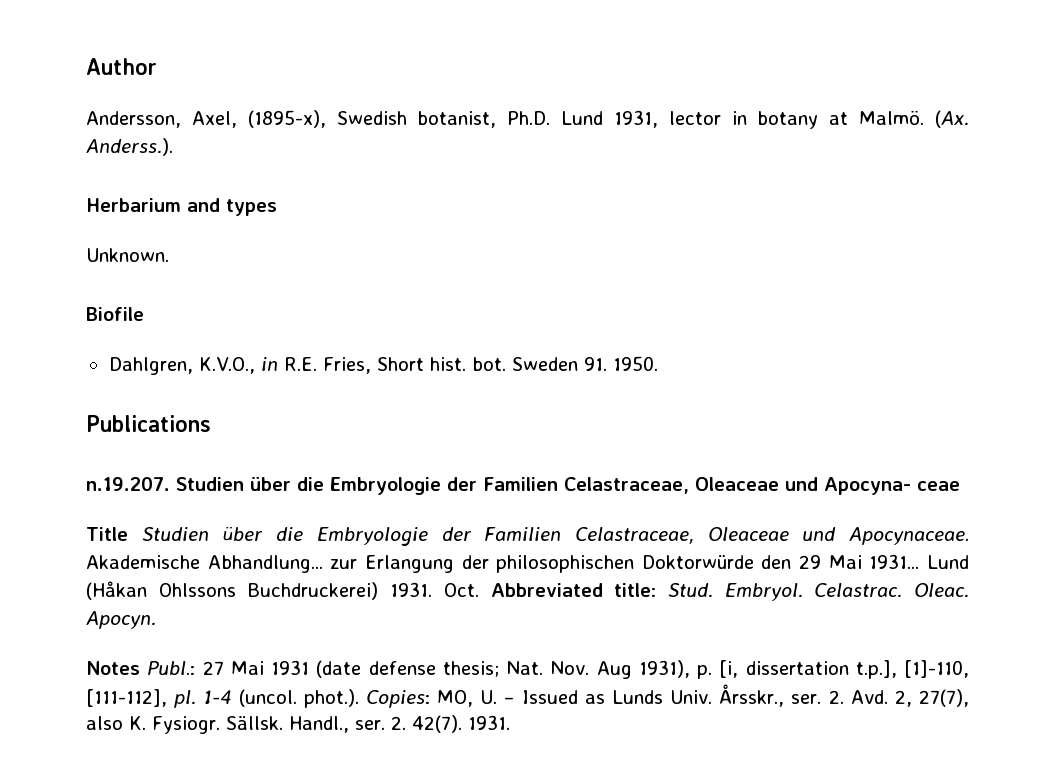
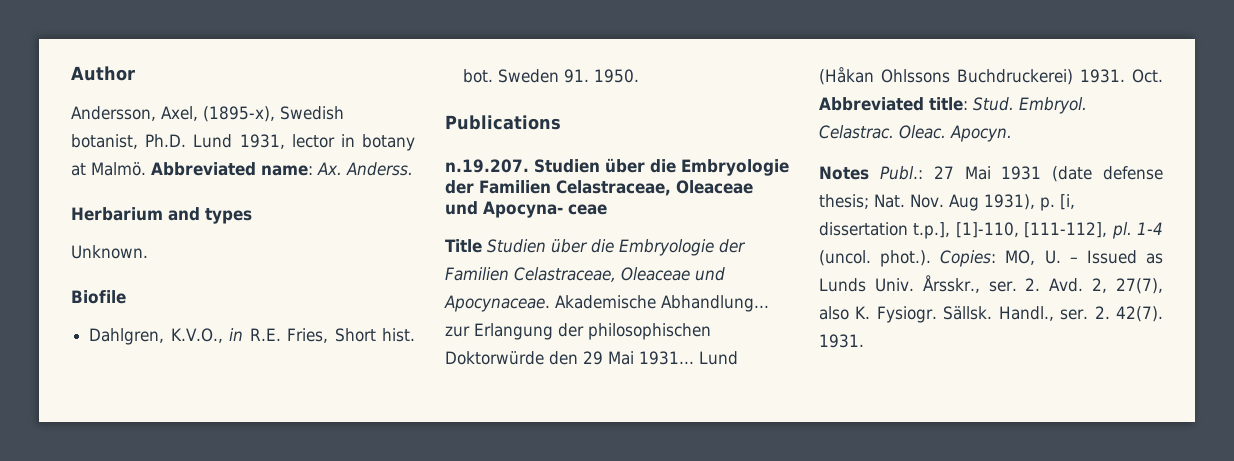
[934,110,969,128] [86,138,173,156] (Ax. Anderss.). -> [151,162,413,176] Abbreviated name: Ax. Anderss.

